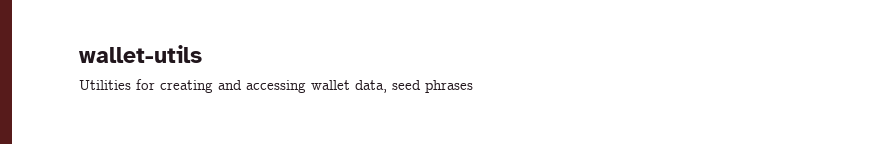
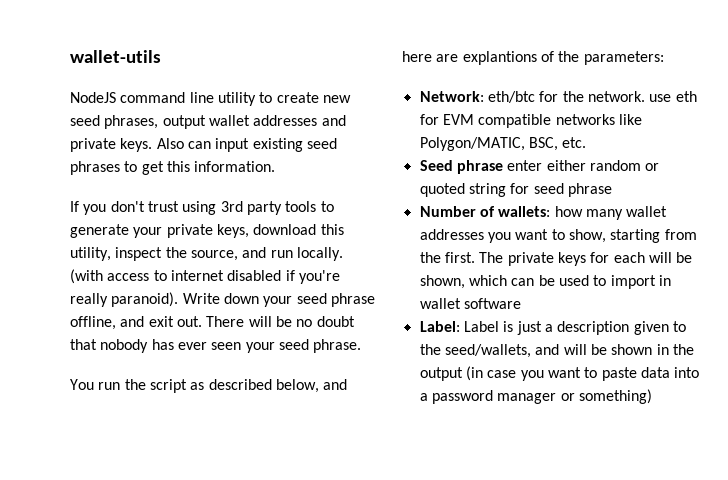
[79,79,473,93] Utilities for creating and accessing wallet data, seed phrases -> [70,92,351,106] [70,115,346,129] [70,138,337,152] [70,161,276,175] [70,201,334,215] [70,224,344,238] [70,247,343,261] [70,269,340,284] [70,292,375,307] [70,316,355,330] [70,339,362,353] [70,379,348,393] [402,51,664,65] [419,91,697,103] [419,114,642,128] [419,137,587,151] [419,160,660,174] [419,183,612,197] [419,206,668,220] [419,229,697,243] [419,252,693,266] [419,275,671,289] [419,298,521,309] [419,321,686,335] [419,344,694,358] [419,366,700,381] [419,389,652,404] NodeJS command line utility to create new seed phrases, output wallet addresses and private keys. Also can input existing seed phrases to get this information. // If you don't trust using 3rd party tools to generate your private keys, download this utility, inspect the source, and run locally. (with access to internet disabled if you're really paranoid). Write down your seed phrase offline, and exit out. There will be no doubt that nobody has ever seen your seed phrase. // You run the script as described below, and here are explantions of the parameters: // Network: eth/btc for the network. use eth for EVM compatible networks like Polygon/MATIC, BSC, etc. // Seed phrase enter either random or quoted string for seed phrase // Number of wallets: how many wallet addresses you want to show, starting from the first. The private keys for each will be shown, which can be used to import in wallet software // Label: Label is just a description given to the seed/wallets, and will be shown in the output (in case you want to paste data into a password manager or something)

